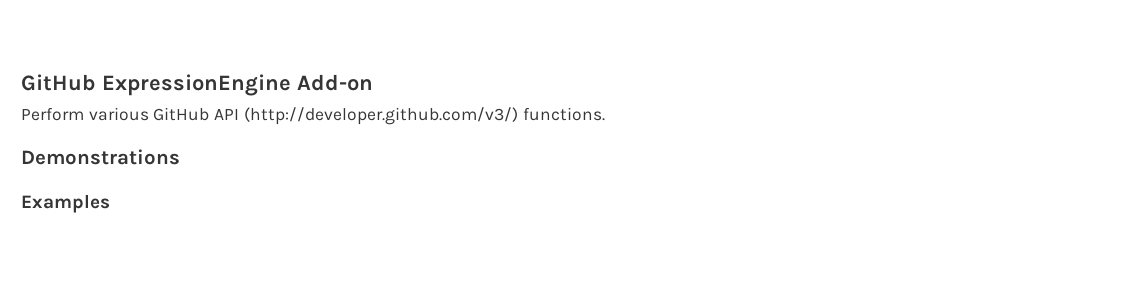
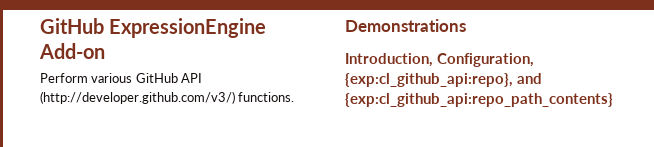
[21,194,110,213] Examples -> [345,53,534,67] [345,73,542,87] [345,93,613,107] Introduction, Configuration, {exp:cl_github_api:repo}, and {exp:cl_github_api:repo_path_contents}

